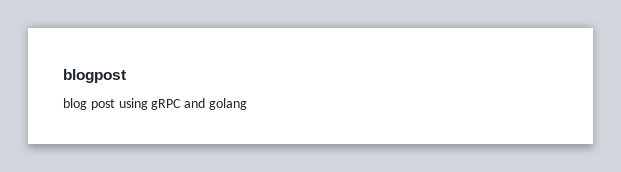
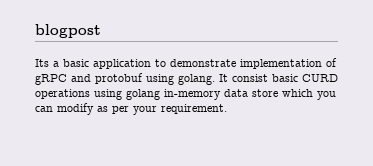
[63,98,247,110] blog post using gRPC and golang -> [35,58,337,69] [35,73,338,85] [35,89,336,100] [35,103,227,115] Its a basic application to demonstrate implementation of gRPC and protobuf using golang. It consist basic CURD operations using golang in-memory data store which you can modify as per your requirement.

